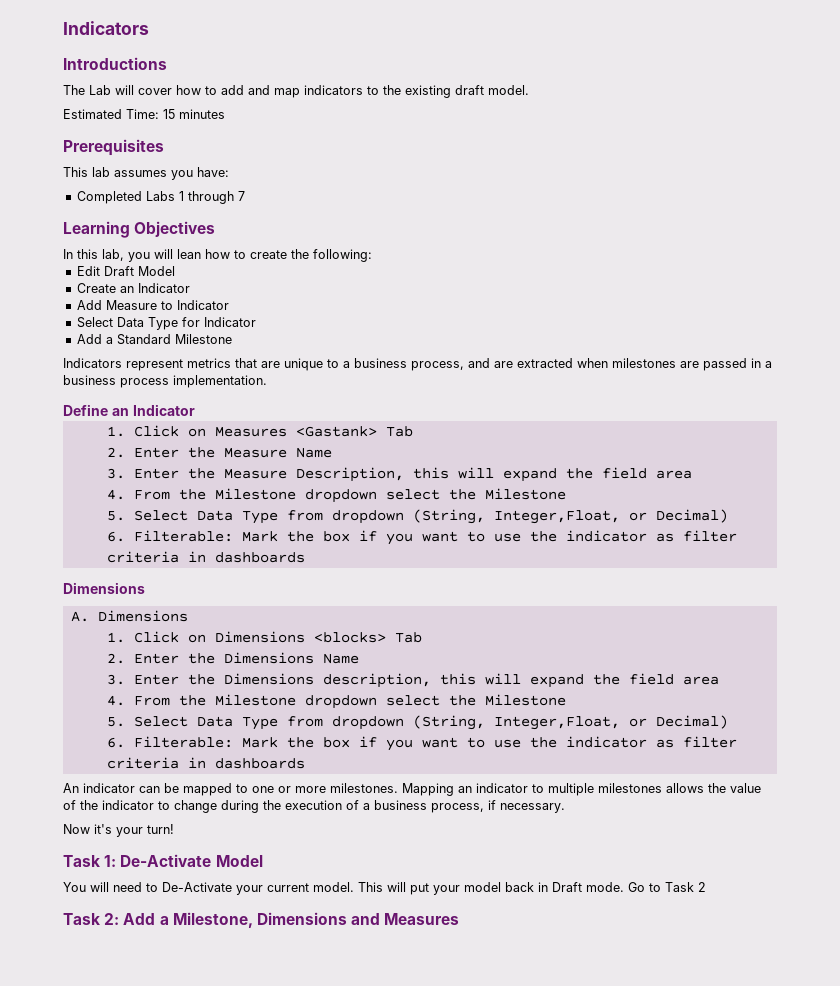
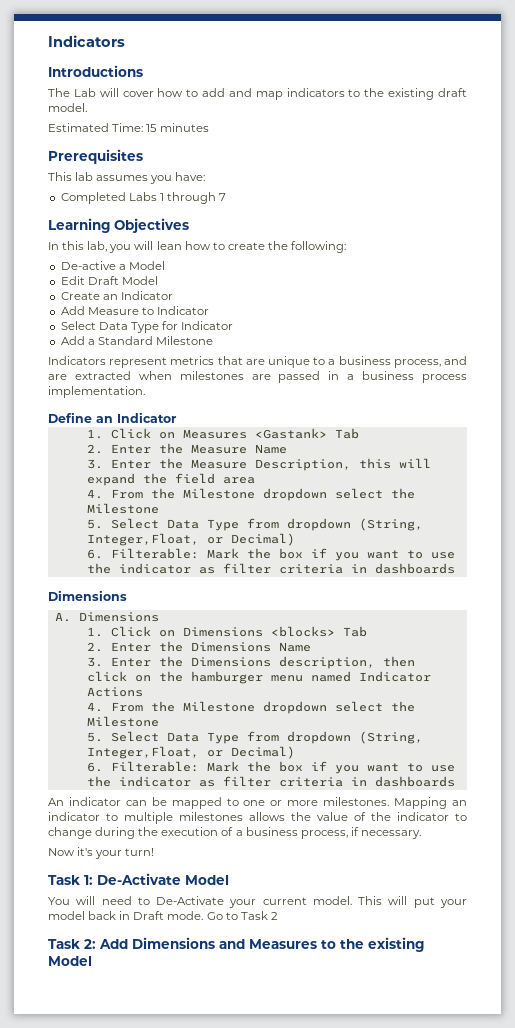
(372, 255) none -> [60,261,165,270] // De-active a Model
[439,673,719,688] this will expand the field area -> [382,656,415,667] [86,671,431,684] [86,687,143,697] then click on the hamburger menu named Indicator Actions
[159,912,253,928] a Milestone, -> (128, 944) none
(460, 919) none -> [321,937,424,952] [48,956,92,966] to the existing Model

